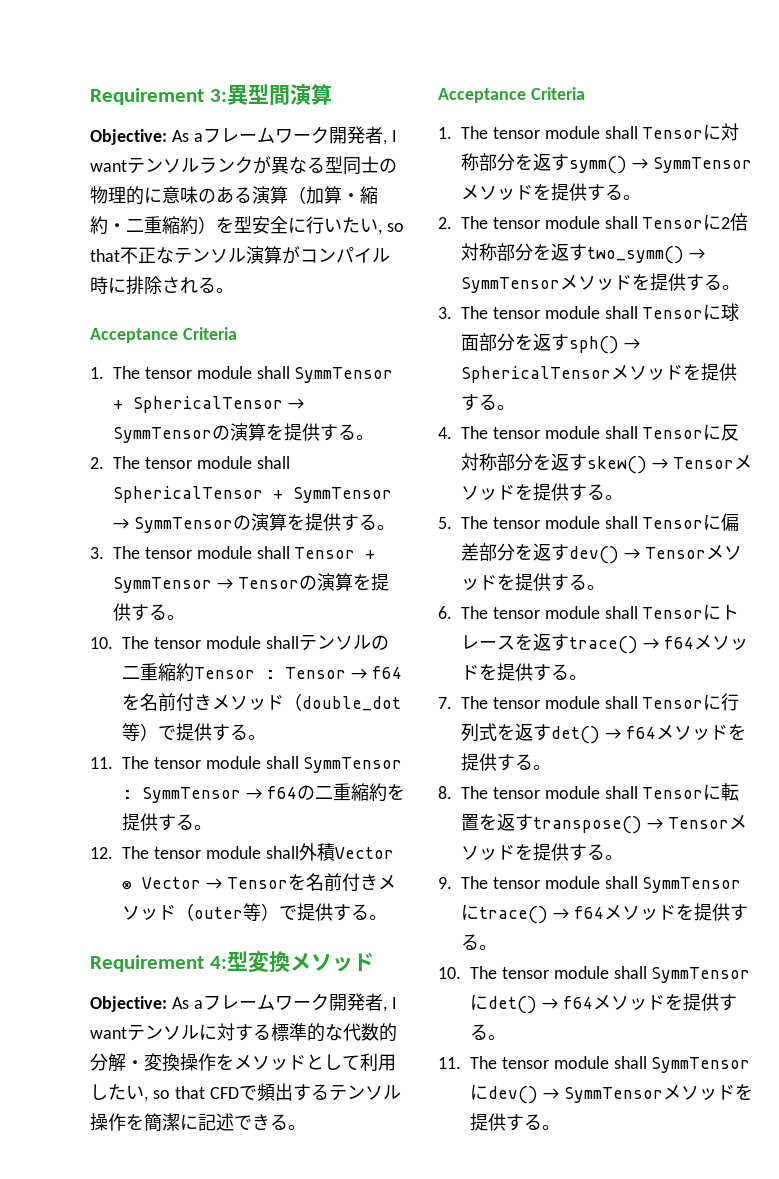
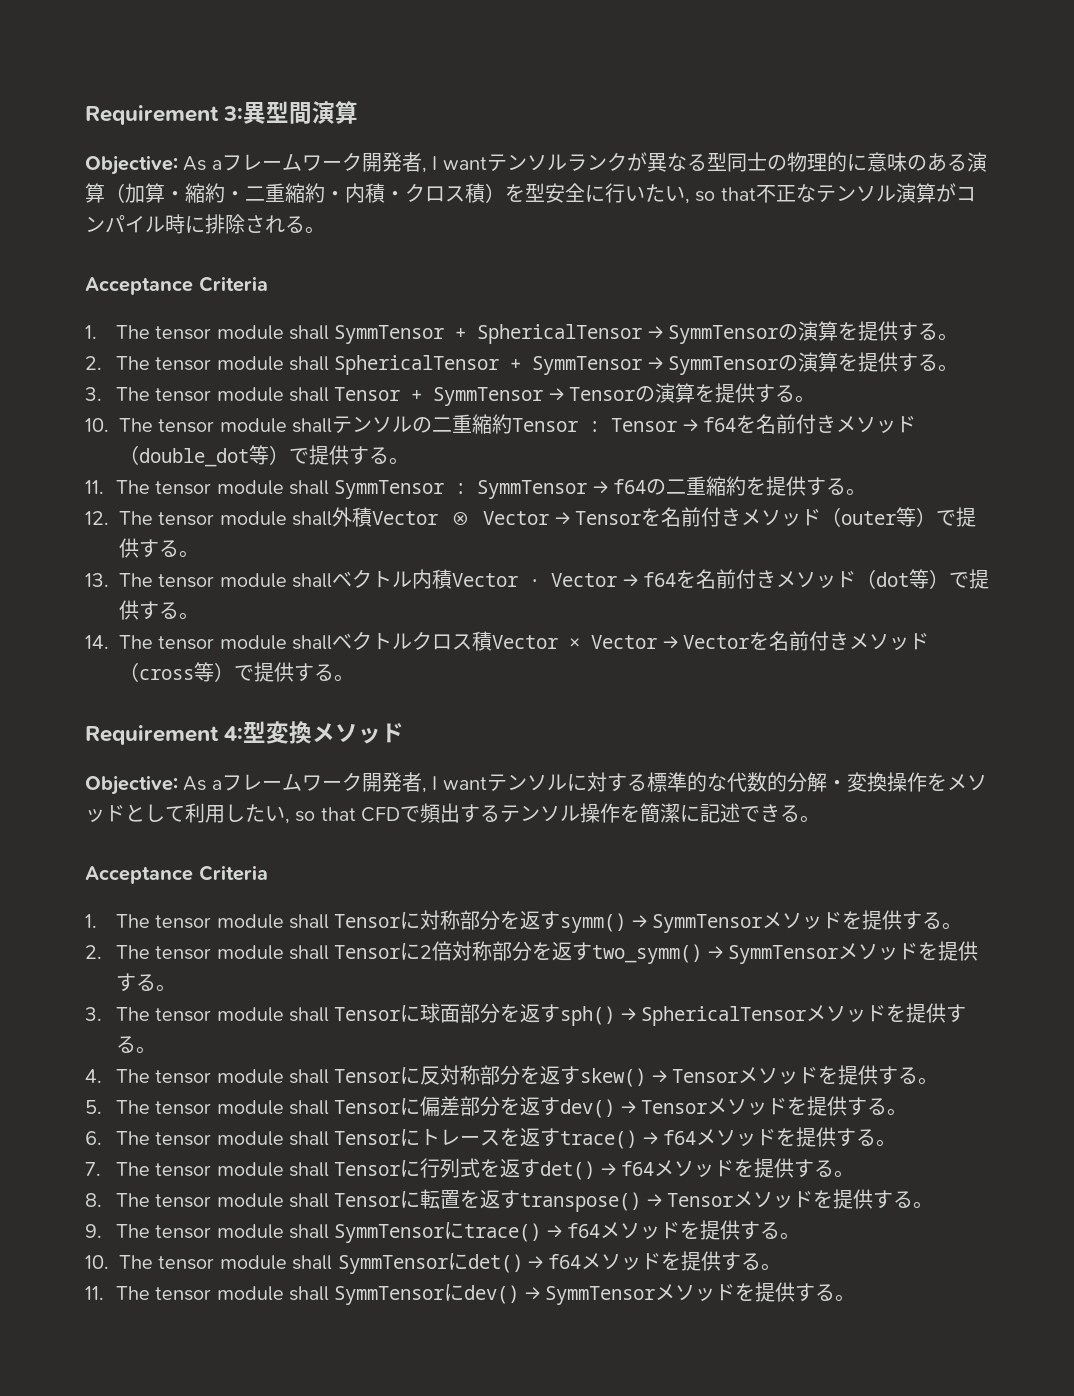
(198, 225) none -> [325,183,485,203] ・内積・クロス積
(387, 917) none -> [85,569,989,589] [119,600,199,620] [85,631,929,651] [119,662,354,682] // 13. The tensor module shallベクトル内積Vector · Vector → f64を名前付きメソッド（dot等）で提供する。 // 14. The tensor module shallベクトルクロス積Vector × Vector → Vectorを名前付きメソッド（cross等）で提供する。

